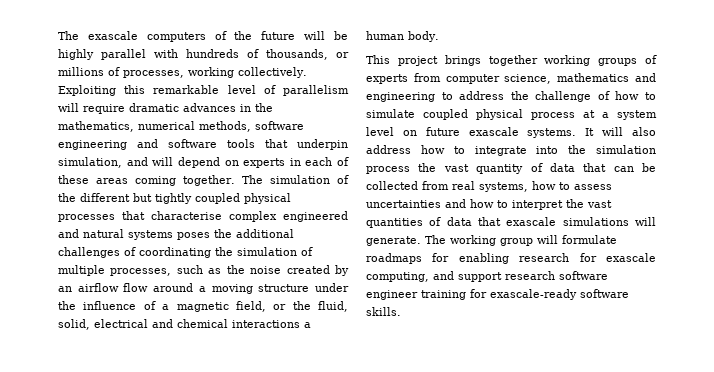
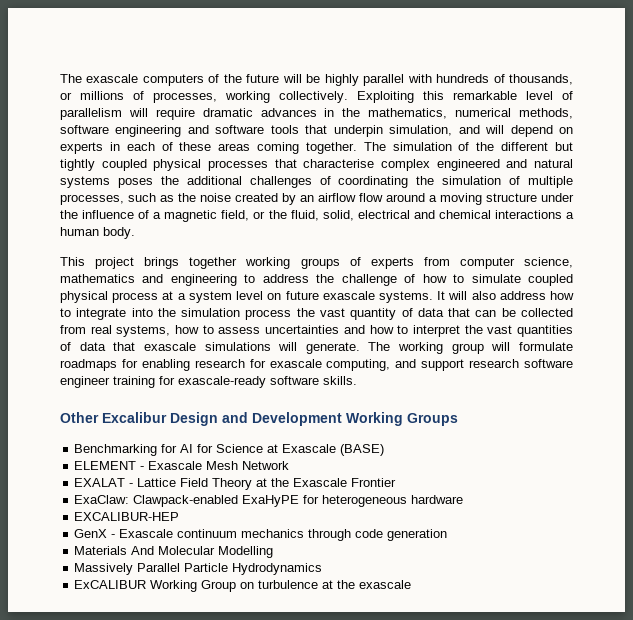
(401, 311) none -> [60,412,458,426] [74,444,385,456] [74,461,290,470] [74,478,397,490] [74,495,464,507] [74,512,180,521] [74,529,448,541] [74,546,274,558] [74,563,323,575] [74,580,412,592] // Other Excalibur Design and Development Working Groups // Benchmarking for AI for Science at Exascale (BASE) // ELEMENT - Exascale Mesh Network // EXALAT - Lattice Field Theory at the Exascale Frontier // ExaClaw: Clawpack-enabled ExaHyPE for heterogeneous hardware // EXCALIBUR-HEP // GenX - Exascale continuum mechanics through code generation // Materials And Molecular Modelling // Massively Parallel Particle Hydrodynamics // ExCALIBUR Working Group on turbulence at the exascale

